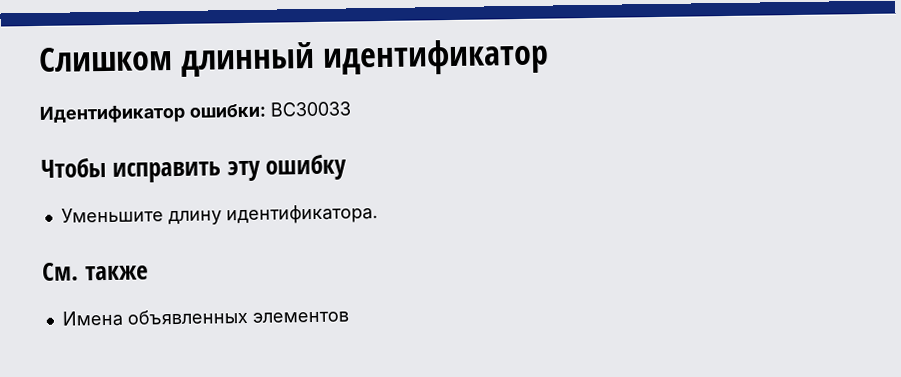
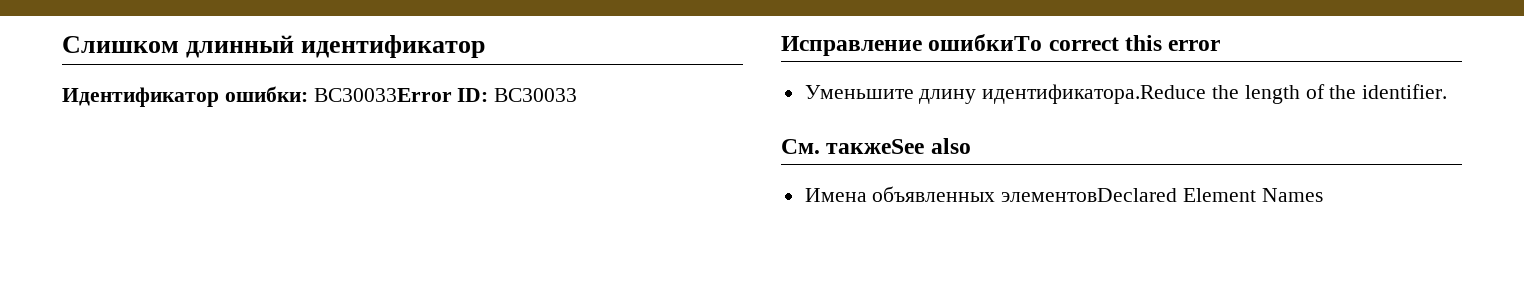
(266, 110) none -> [313,88,489,102] BC30033Error ID:
[40,154,348,183] [60,204,378,226] Чтобы исправить эту ошибку // Уменьшите длину идентификатора. -> [781,34,1221,56] [804,84,1448,104] Исправление ошибкиTo correct this error // Уменьшите длину идентификатора.Reduce the length of the identifier.
[84,265,149,281] также -> [826,138,971,154] такжеSee also
[251,311,349,323] элементов -> [1001,188,1323,202] элементовDeclared Element Names

